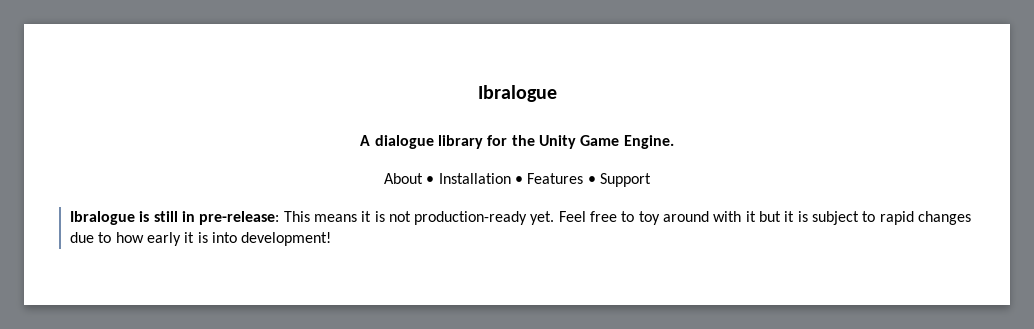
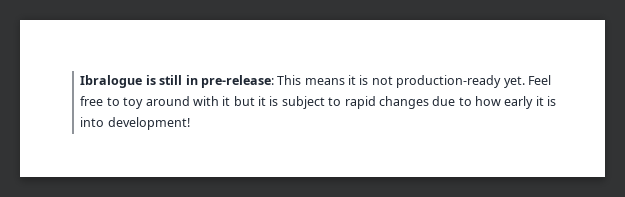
[477,85,557,102] [360,135,674,149] [384,173,651,187] [69,211,135,225] Ibralogue // A dialogue library for the Unity Game Engine. // About • Installation • Features • Support // Ibralogue -> [80,75,143,88] Ibralogue

